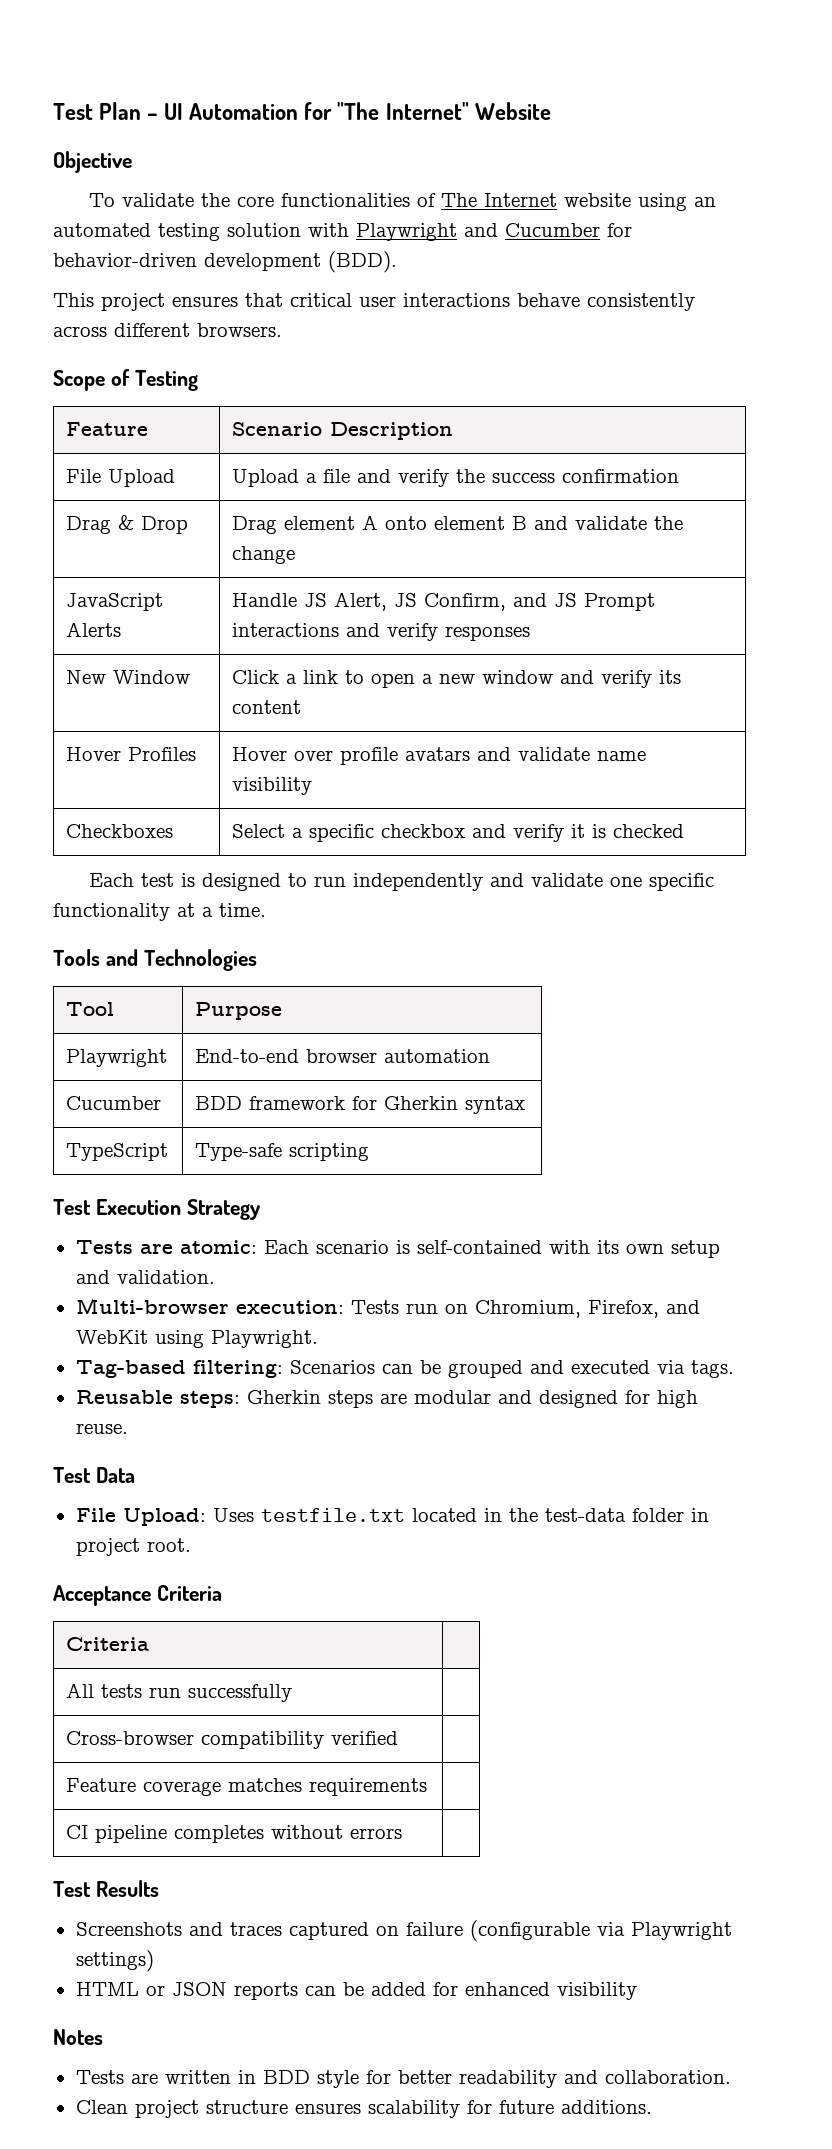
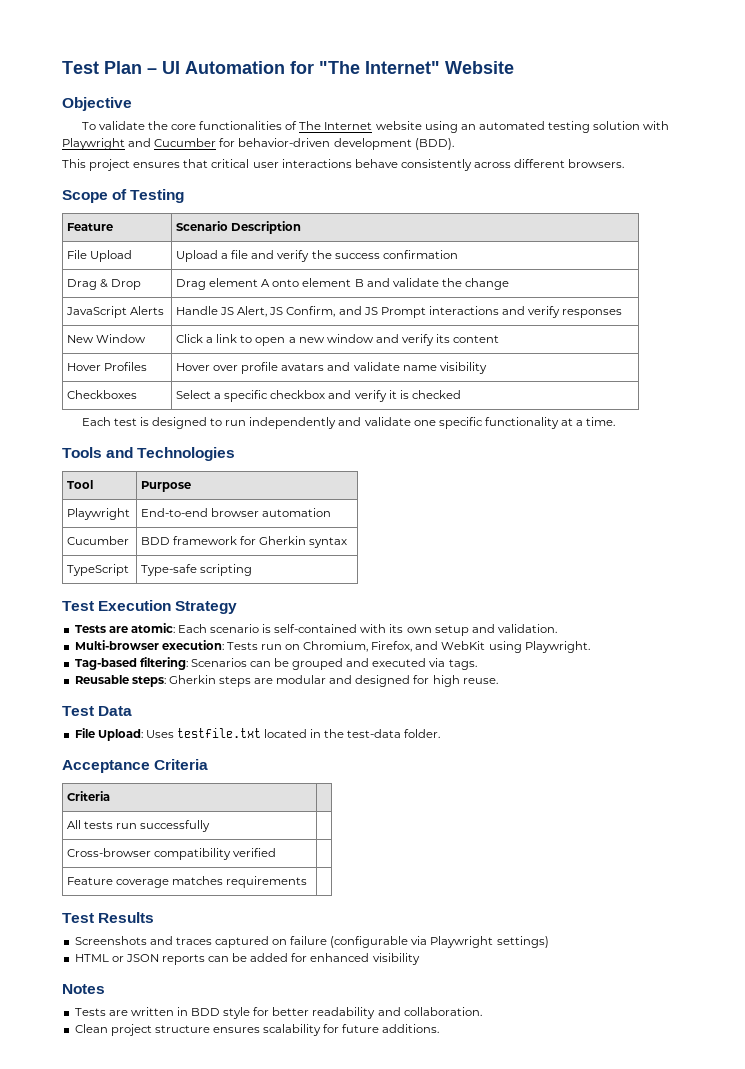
[631,1508,709,1522] [75,1538,191,1556] folder in project root. -> [404,729,441,738] folder.
[66,1825,403,1843] // CI pipeline completes without errors | -> (308, 882) none

